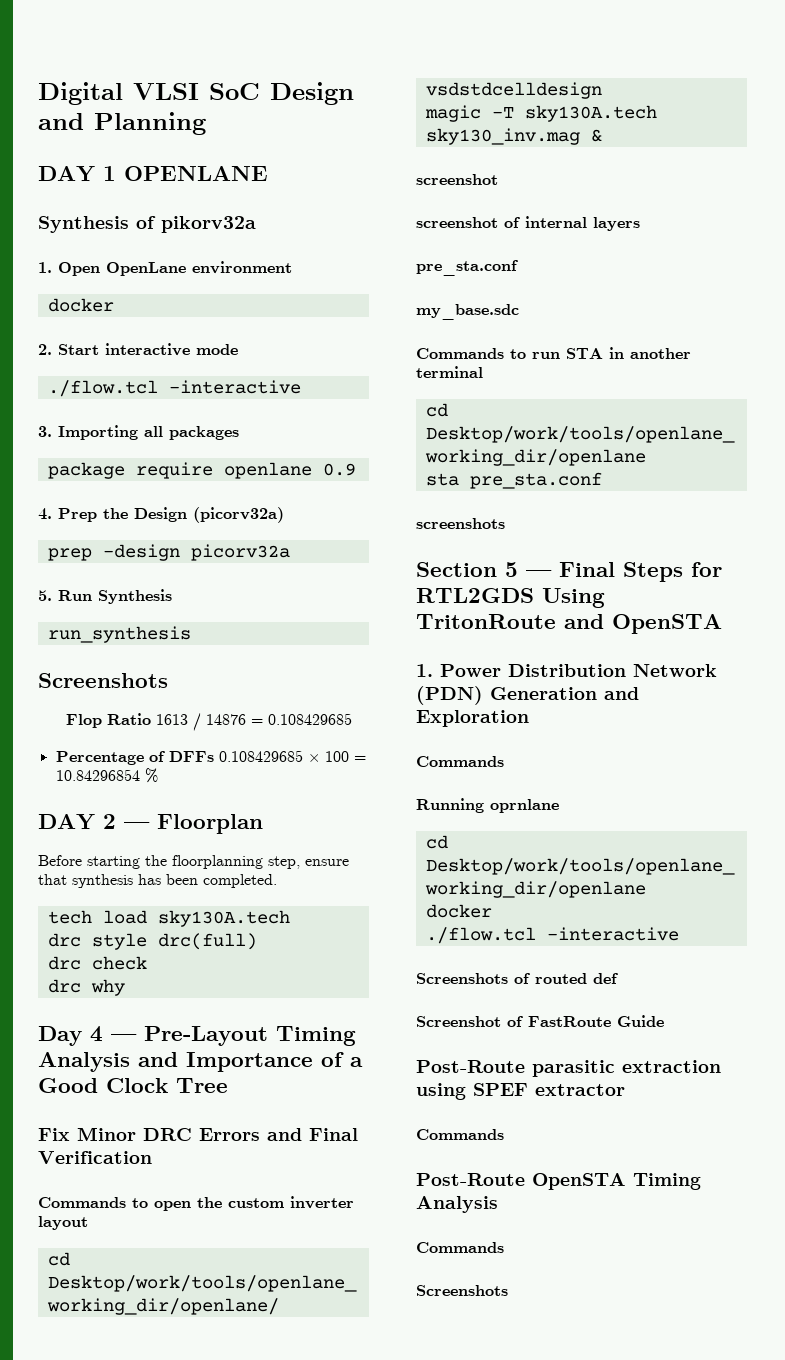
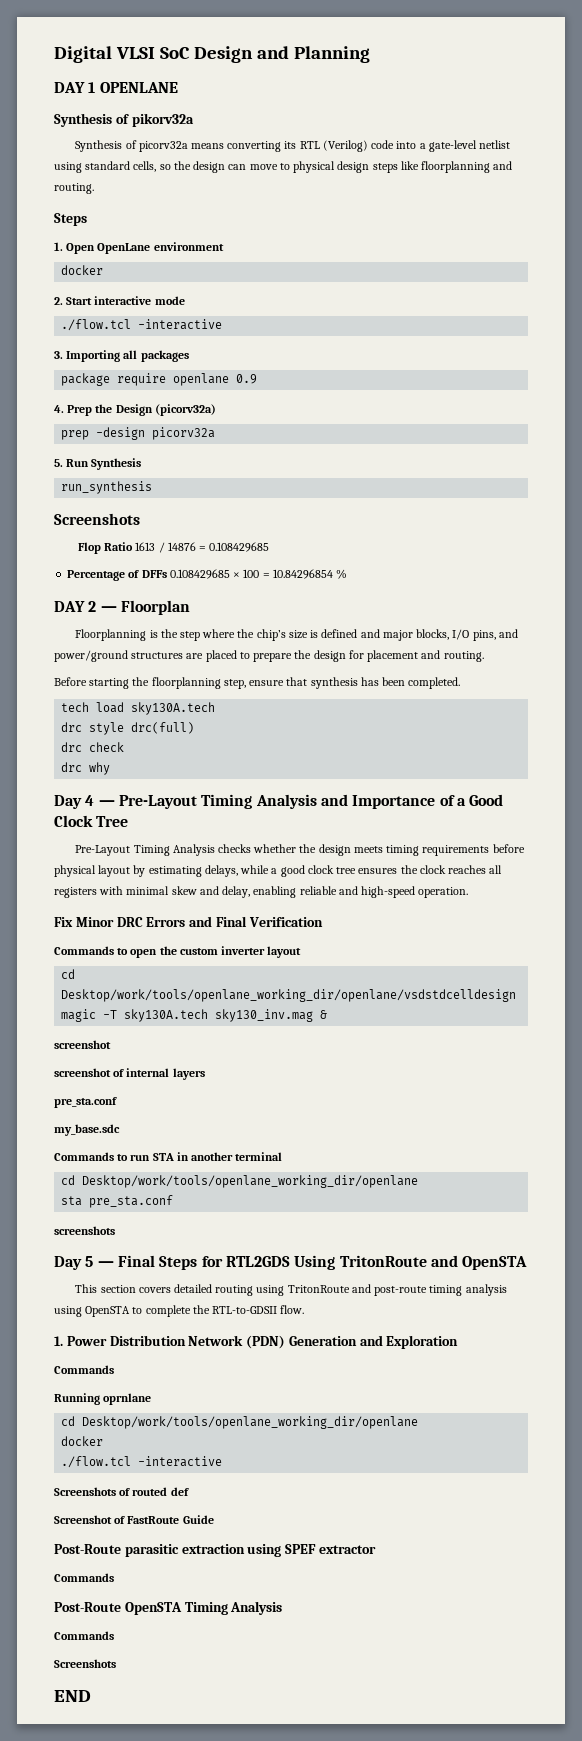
(256, 224) none -> [75,140,511,152] [54,161,513,173] [54,183,94,194] [54,213,87,226] // Synthesis of picorv32a means converting its RTL (Verilog) code into a gate-level netlist using standard cells, so the design can move to physical design steps like floorplanning and routing. // Steps
(263, 824) none -> [75,629,518,641] [54,650,484,662] // Floorplanning is the step where the chip’s size is defined and major blocks, I/O pins, and power/ground structures are placed to prepare the design for placement and routing.
(228, 1085) none -> [75,844,525,856] [54,865,503,877] [54,886,469,898] // Pre-Layout Timing Analysis checks whether the design meets timing requirements before physical layout by estimating delays, while a good clock tree ensures the clock reaches all registers with minimal skew and delay, enabling reliable and high-speed operation.
[416,562,497,577] Section -> [54,1256,82,1270] Day
(722, 624) none -> [75,1284,507,1296] [54,1305,305,1317] // This section covers detailed routing using TritonRoute and post-route timing analysis using OpenSTA to complete the RTL-to-GDSII flow.
(508, 1290) none -> [54,1690,91,1702] // END

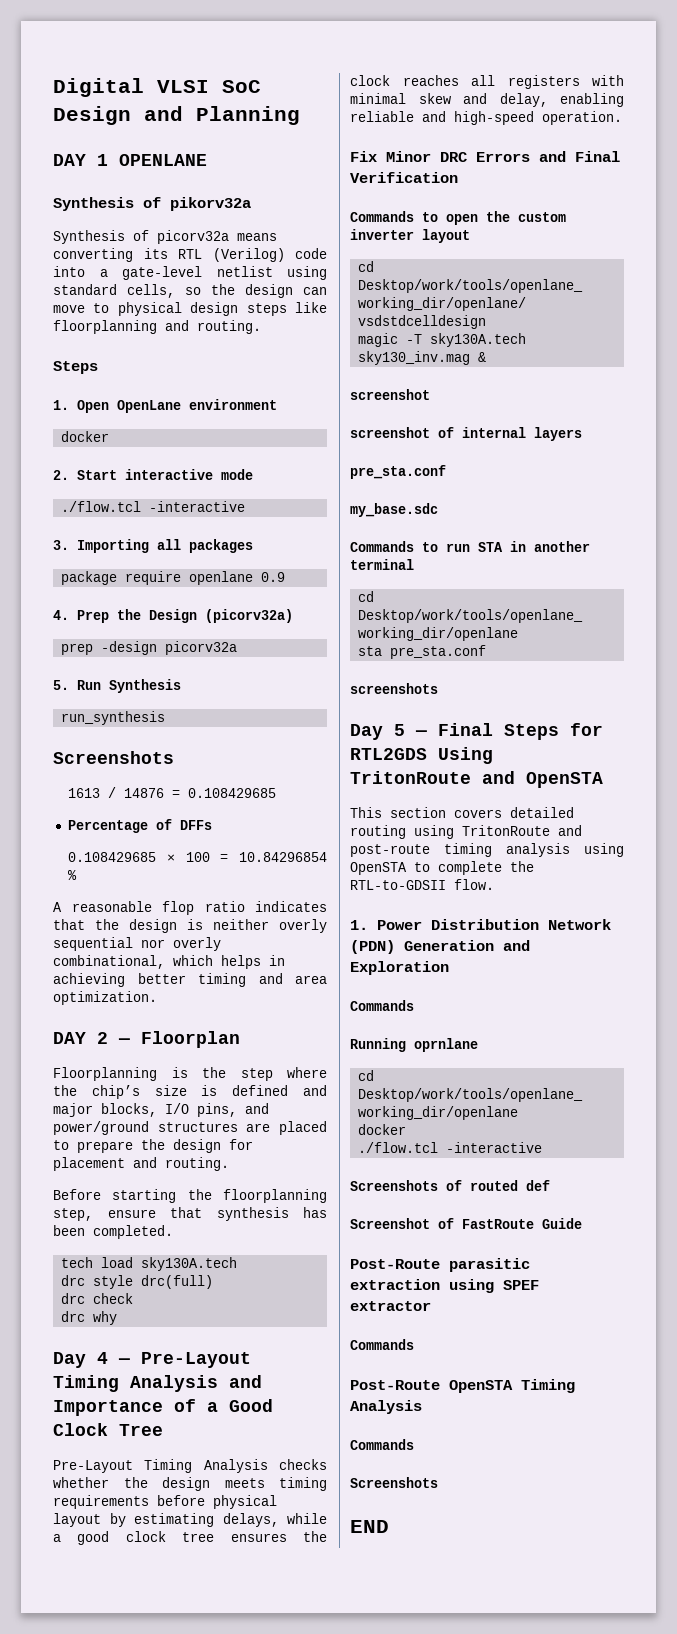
[77,542,134,554] Flop Ratio -> (174, 757) none
(167, 574) none -> (212, 825) //
(348, 574) none -> [53,901,327,915] [53,919,327,933] [53,937,221,951] [53,955,285,969] [53,973,327,987] [53,991,157,1005] // A reasonable flop ratio indicates that the design is neither overly sequential nor overly combinational, which helps in achieving better timing and area optimization.

